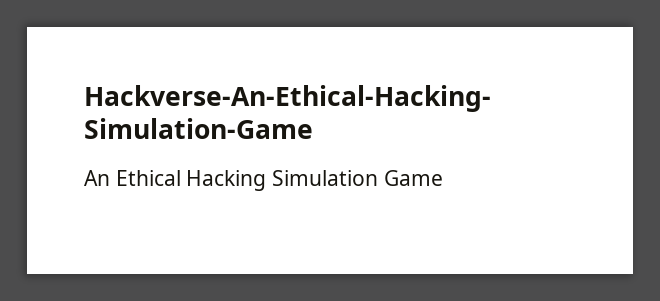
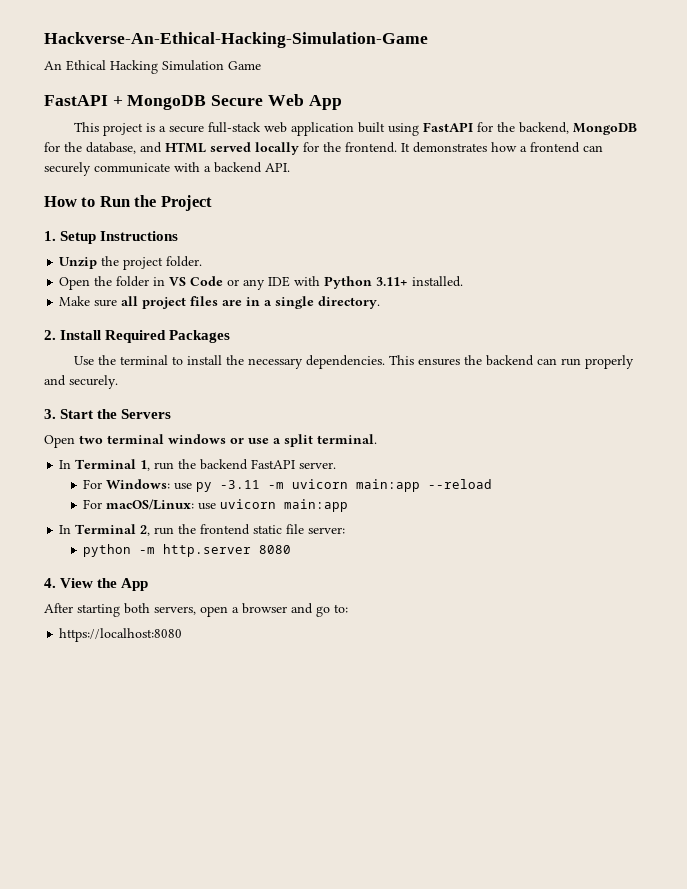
(443, 178) none -> [44,94,342,110] [74,122,638,136] [44,142,603,155] [44,162,290,176] [44,195,212,211] [44,231,179,244] [59,256,203,270] [59,276,464,290] [59,296,381,309] [44,330,231,343] [74,355,635,369] [44,375,118,389] [44,409,172,419] [44,434,377,448] [59,459,337,471] [83,479,493,492] [83,499,349,512] [59,524,346,536] [83,544,292,557] [44,578,149,591] [44,603,348,617] [59,628,183,642] // FastAPI + MongoDB Secure Web App // This project is a secure full-stack web application built using FastAPI for the backend, MongoDB for the database, and HTML served locally for the frontend. It demonstrates how a frontend can securely communicate with a backend API. // How to Run the Project // 1. Setup Instructions // Unzip the project folder. // Open the folder in VS Code or any IDE with Python 3.11+ installed. // Make sure all project files are in a single directory. // 2. Install Required Packages // Use the terminal to install the necessary dependencies. This ensures the backend can run properly and securely. // 3. Start the Servers // Open two terminal windows or use a split terminal. // In Terminal 1, run the backend FastAPI server. // For Windows: use py -3.11 -m uvicorn main:app --reload // For macOS/Linux: use uvicorn main:app // In Terminal 2, run the frontend static file server: // python -m http.server 8080 // 4. View the App // After starting both servers, open a browser and go to: // https://localhost:8080

